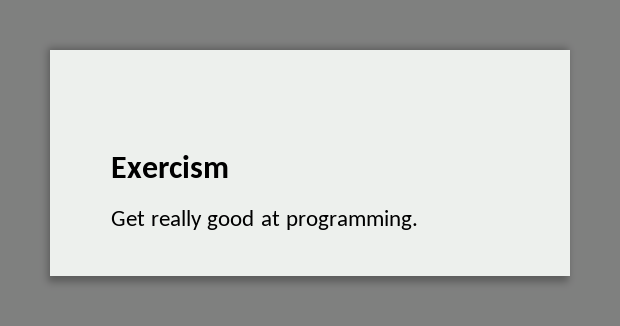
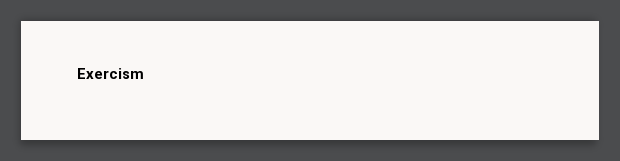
[111,210,418,230] // Get really good at programming. -> (144, 73) none

